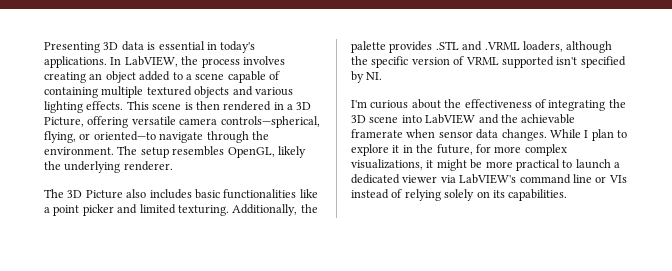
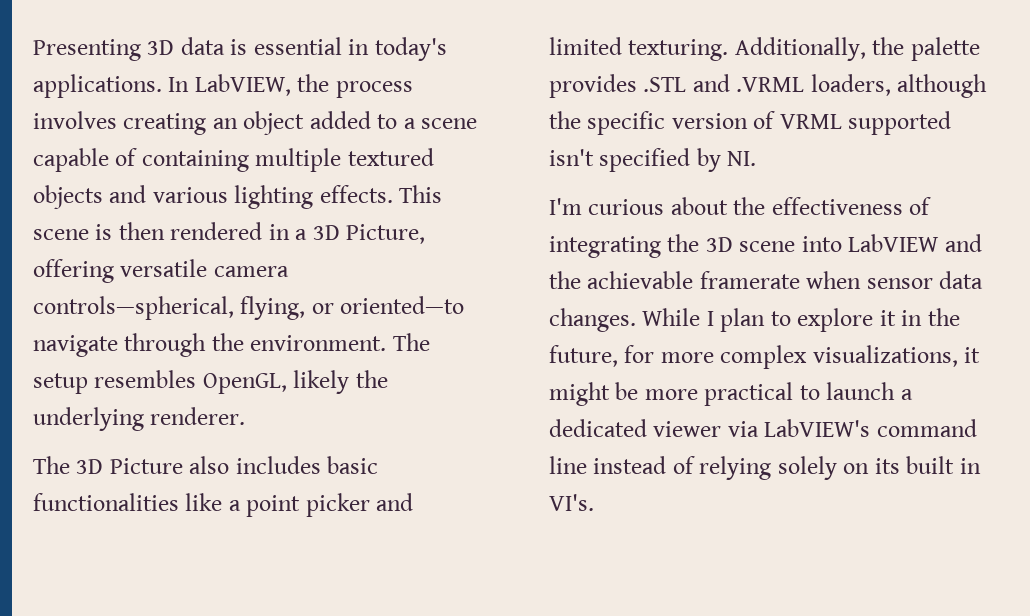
[595,175,627,183] or VIs -> (587, 465) none
[508,189,568,201] capabilities. -> [906,456,981,474] [549,494,594,511] built in VI's.

